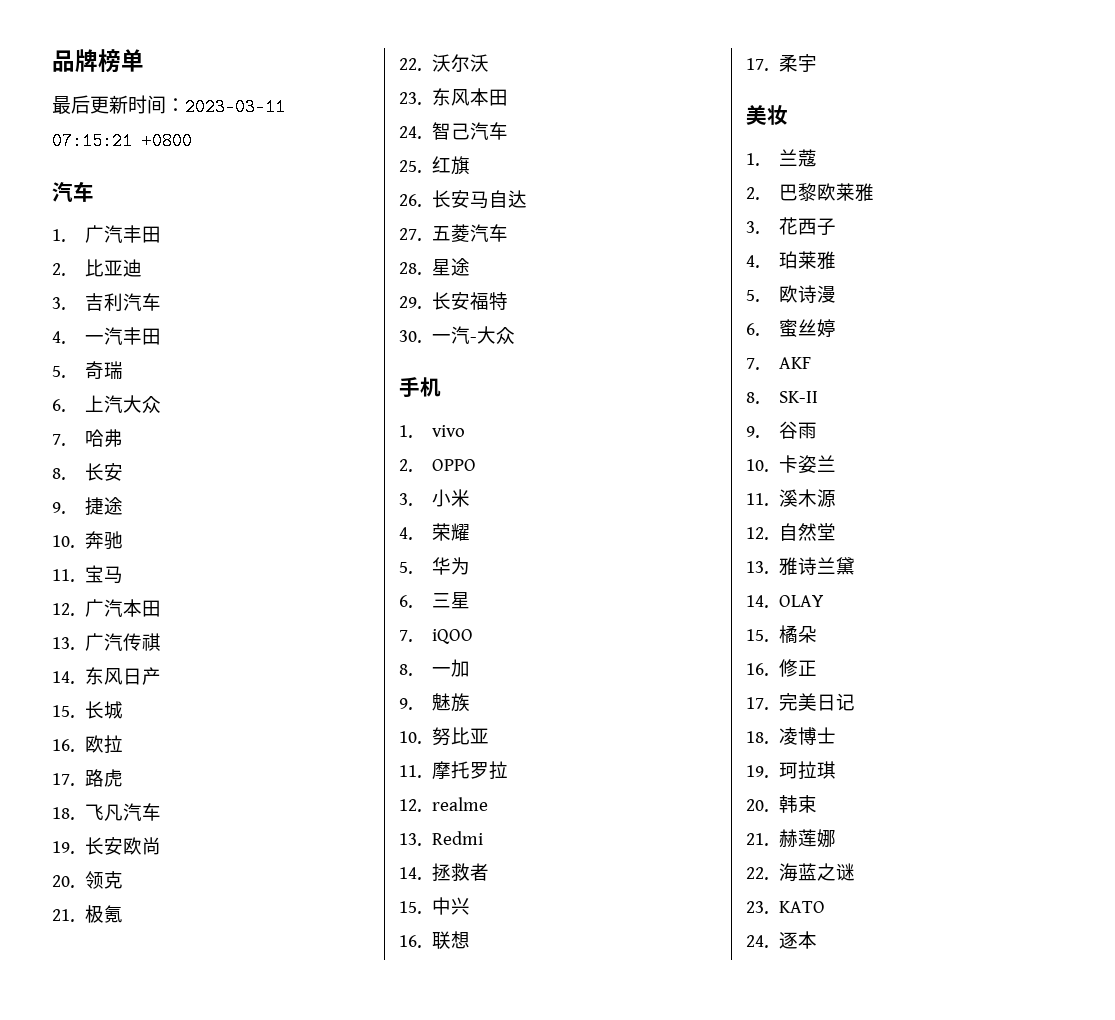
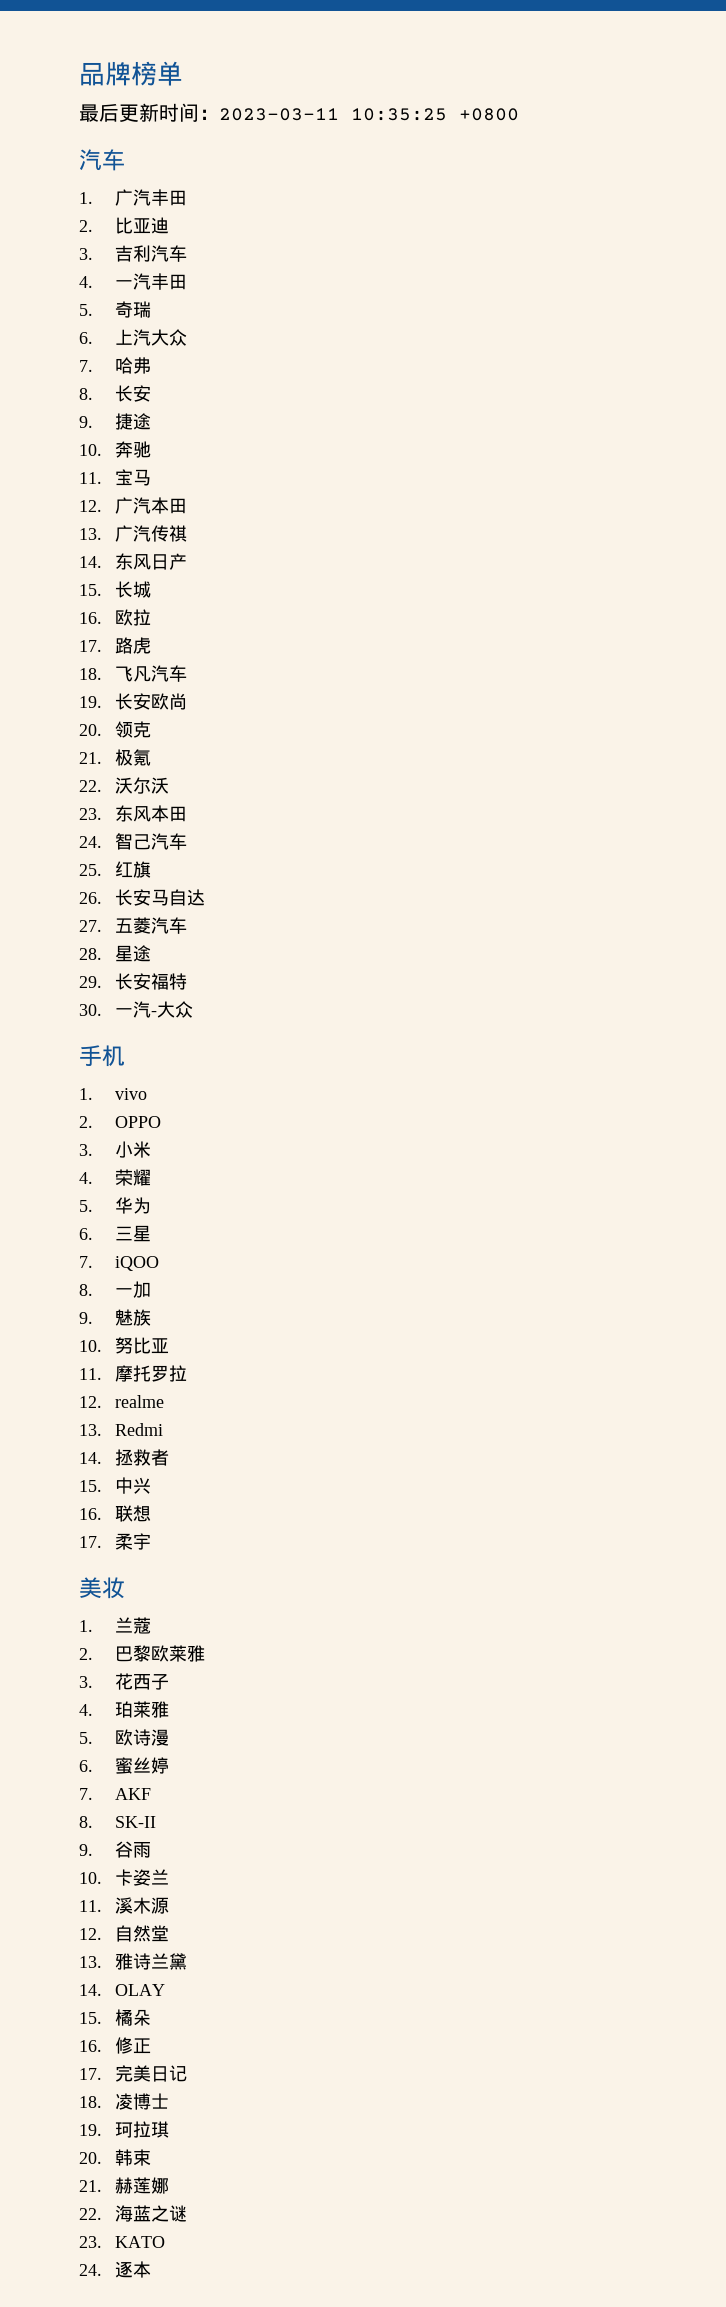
[52,132,132,150] 07:15:21 -> [351,108,447,121] 10:35:25

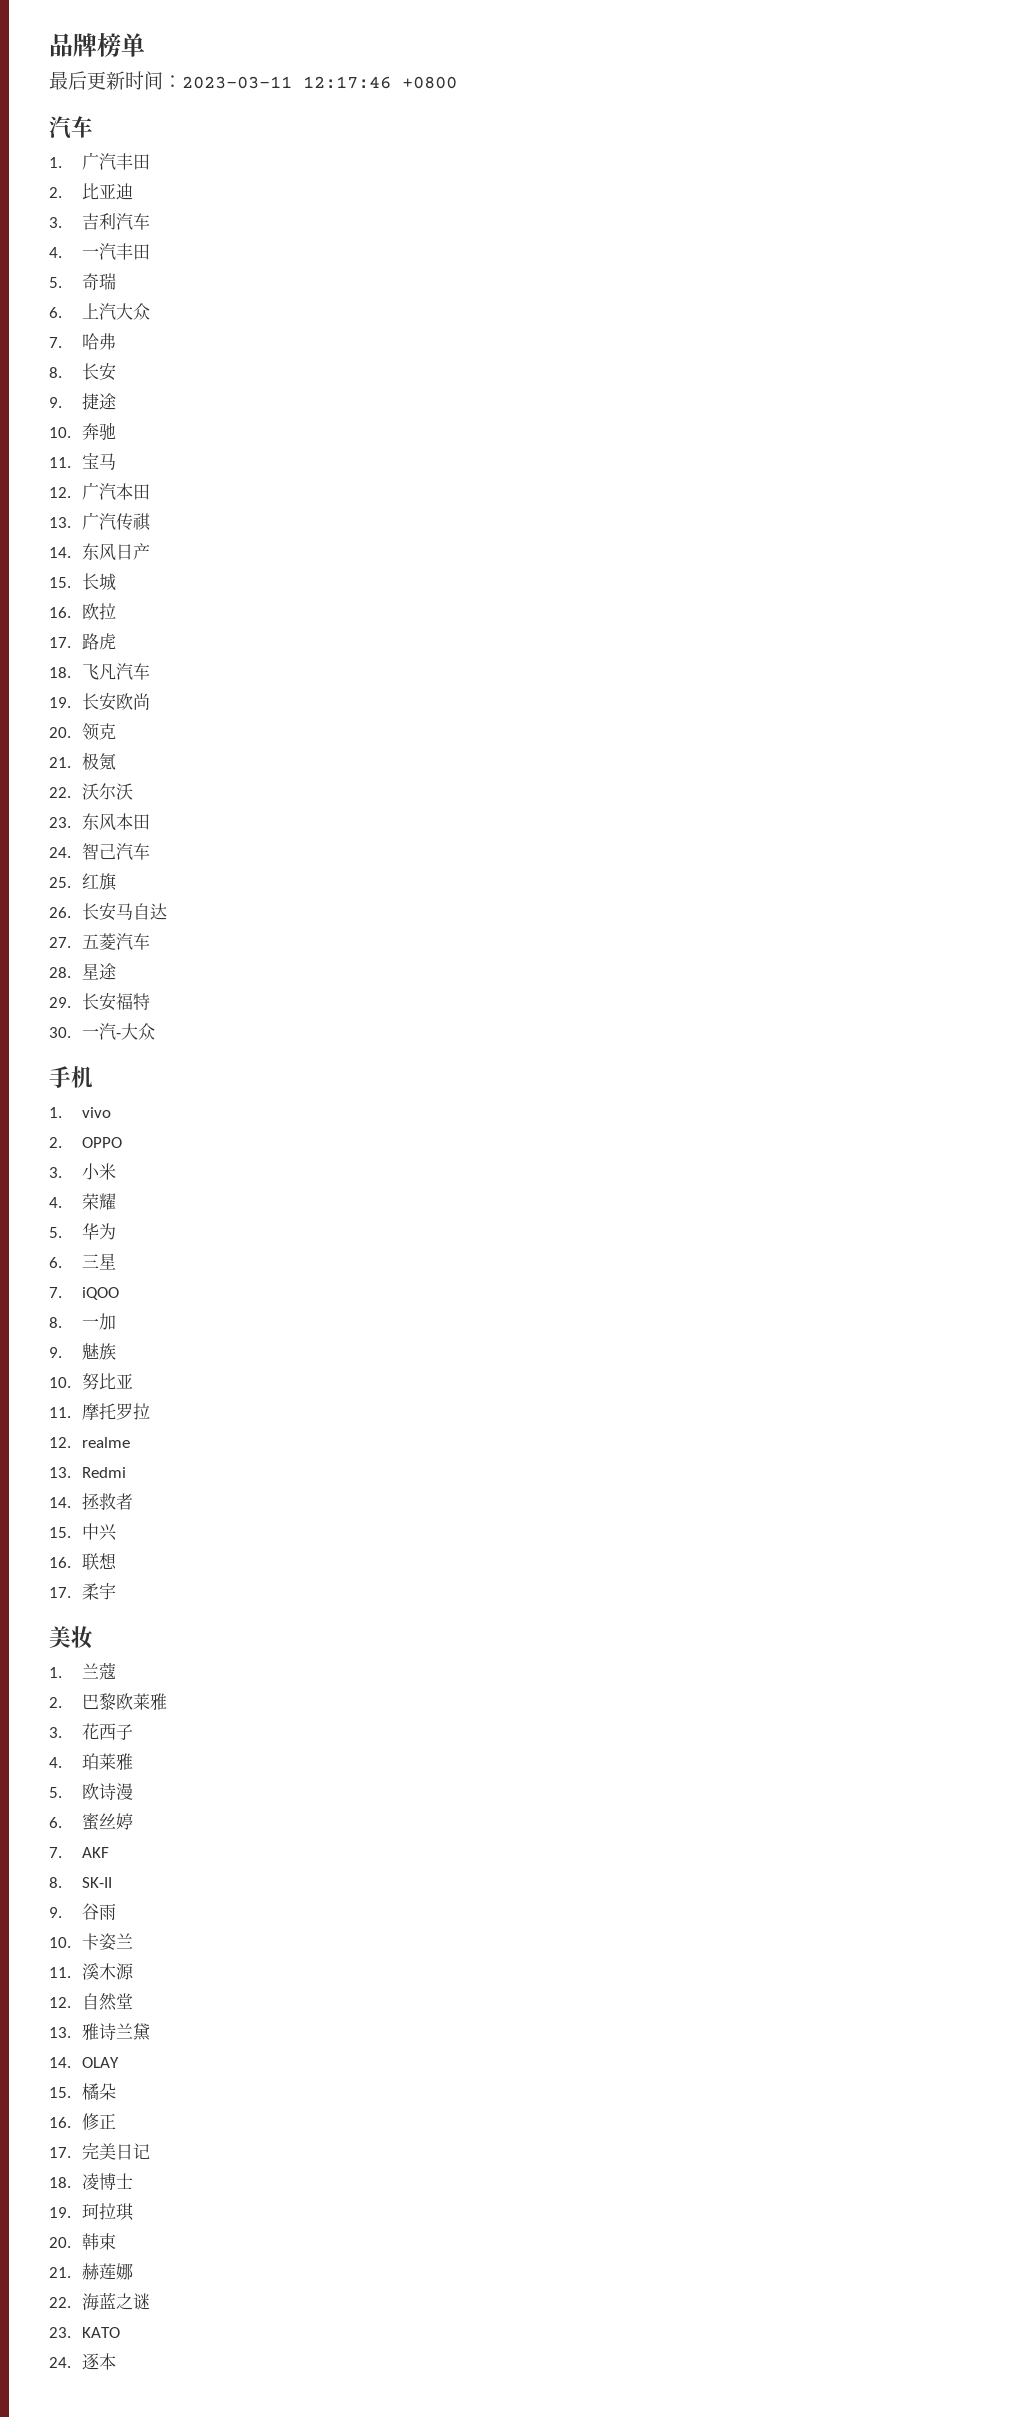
[351,108,447,121] 10:35:25 -> [303,76,391,89] 12:17:46

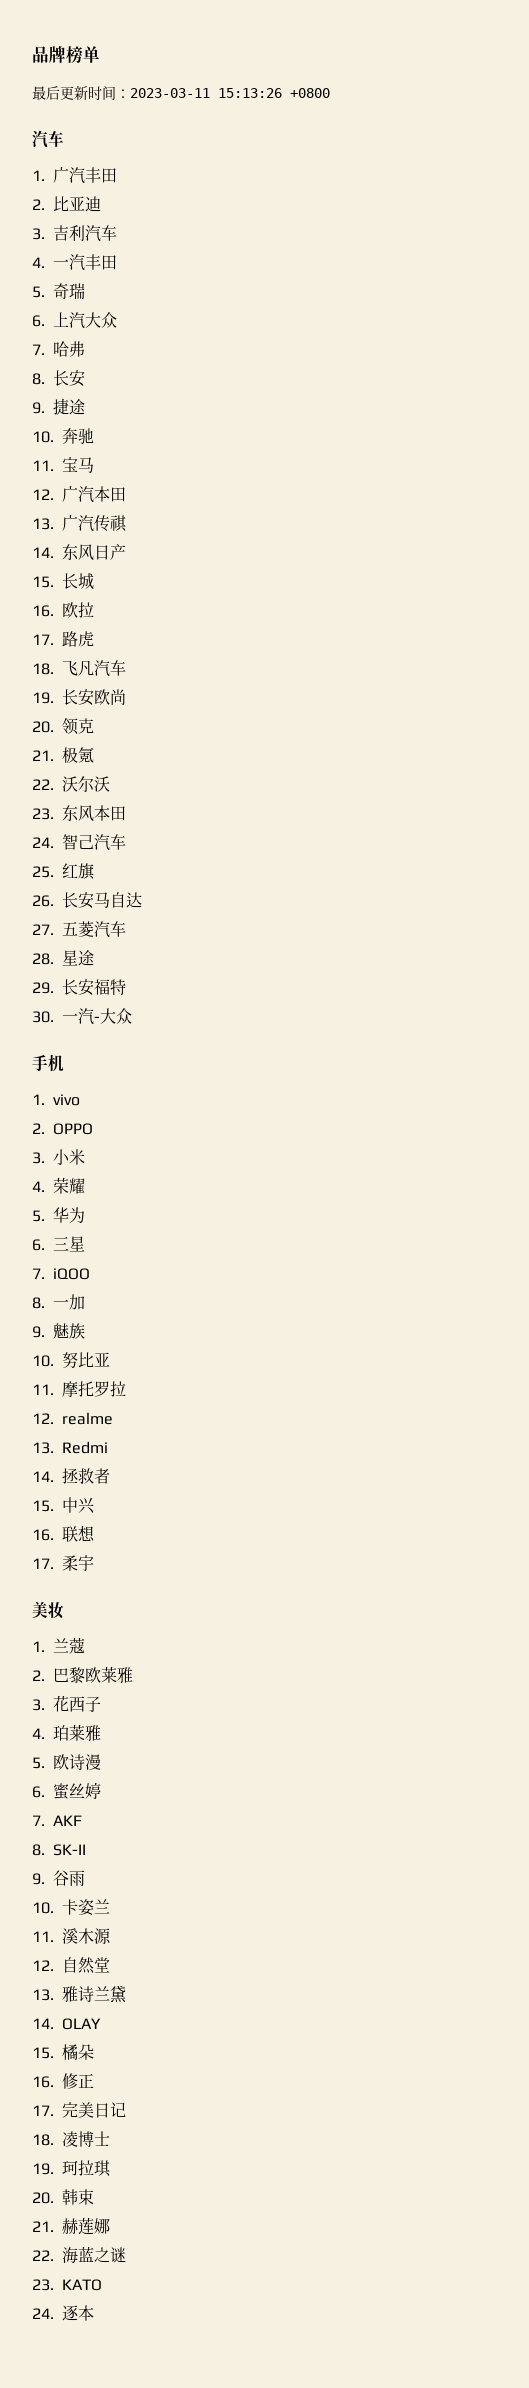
[303,76,391,89] 12:17:46 -> [218,88,282,98] 15:13:26

